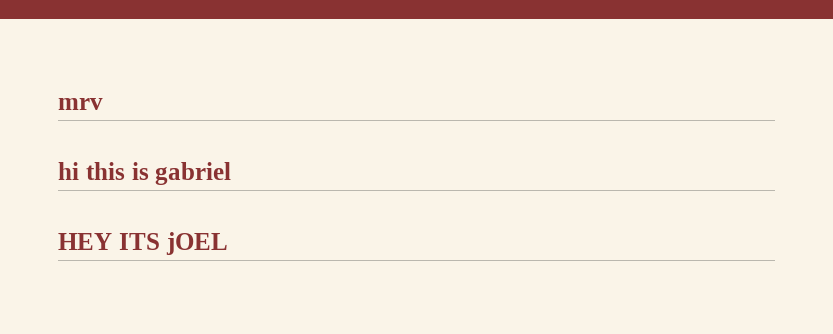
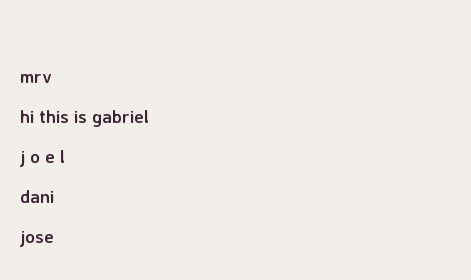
[58,232,228,255] HEY ITS jOEL -> [20,150,65,167] [20,190,54,203] [20,231,54,247] j o e l // dani // jose

